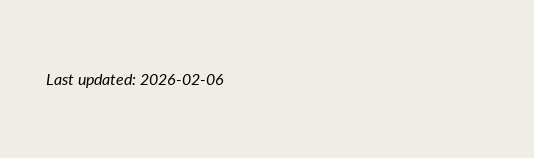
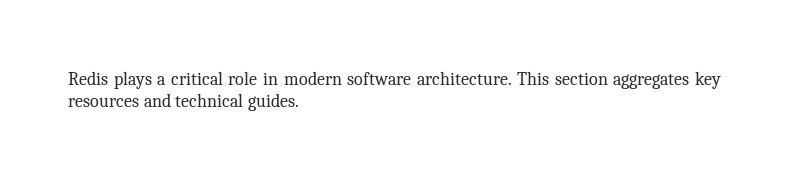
[46,74,225,88] Last updated: 2026-02-06 -> [68,71,721,89] [68,93,300,111] Redis plays a critical role in modern software architecture. This section aggregates key resources and technical guides.

